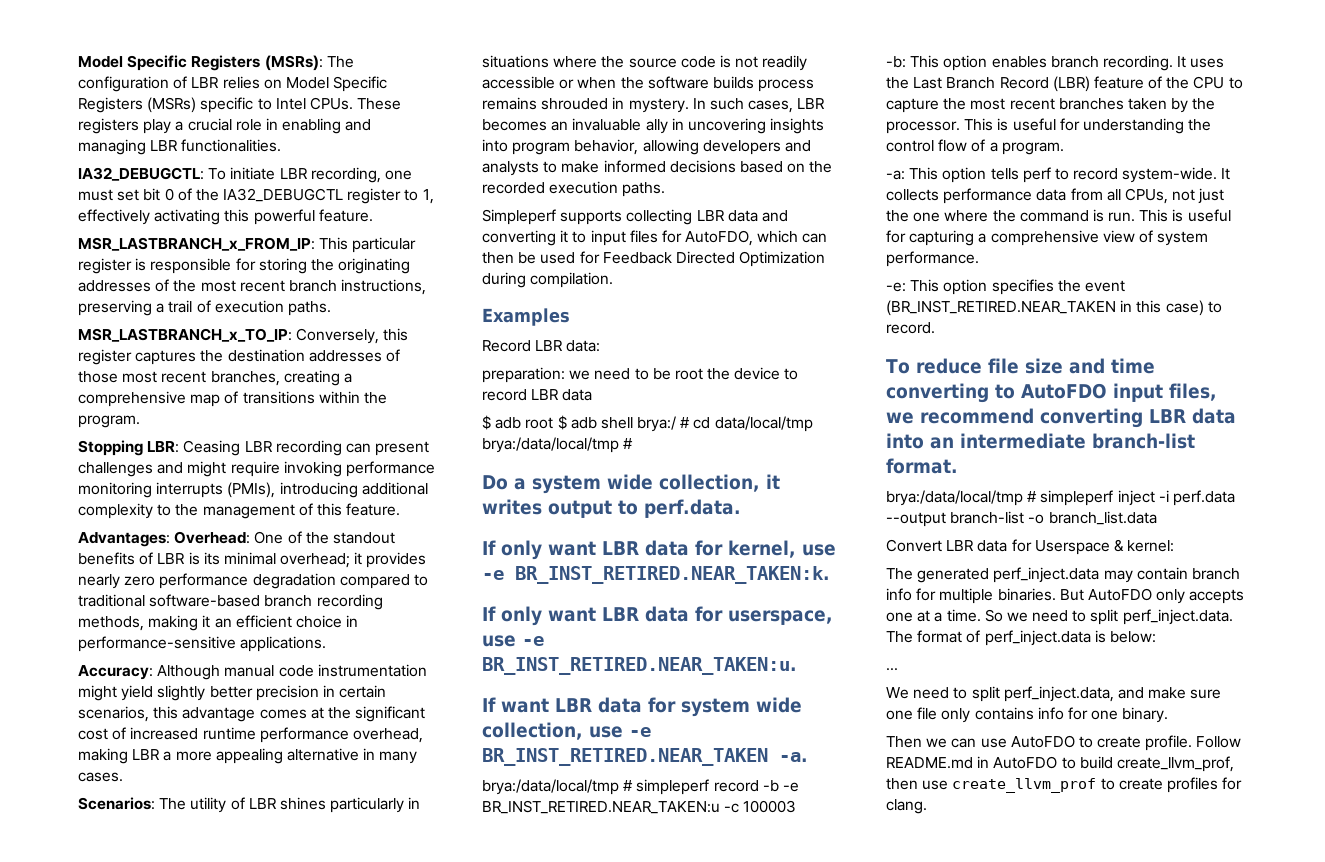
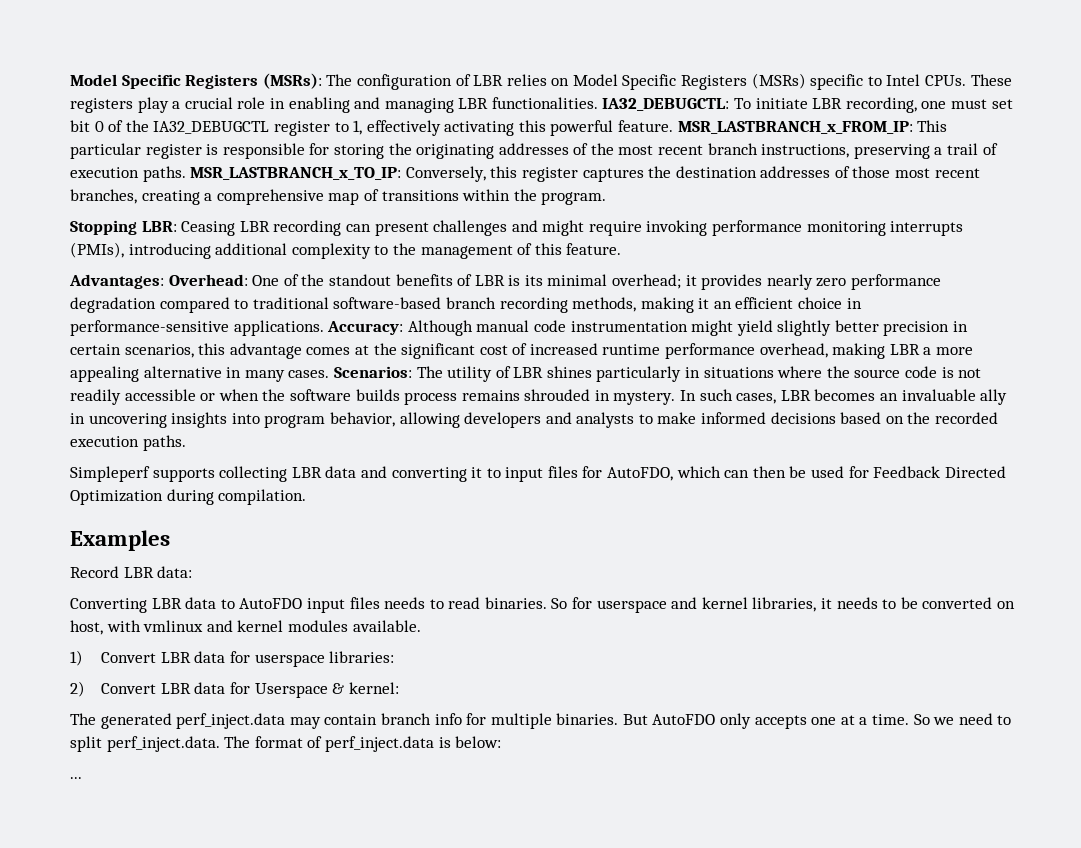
(282, 145) // -> (598, 103) none
(373, 215) // -> (674, 126) none
(331, 308) // -> (186, 174) none
(327, 644) // -> (324, 328) none
(123, 777) // -> (330, 374) none
[482,367,799,383] [482,389,593,401] [482,415,813,432] [482,437,634,453] [482,474,780,494] [482,499,741,518] [482,540,836,560] [482,566,830,584] [482,606,833,626] [482,635,544,647] [482,657,797,675] [482,697,802,717] [482,722,651,740] [482,748,808,766] [482,779,799,795] [482,800,797,814] [886,55,1225,71] [886,76,1243,92] [886,98,1216,113] [886,118,1212,134] [886,139,1064,155] [886,167,1231,183] [886,188,1225,204] [886,209,1231,222] [886,230,1209,246] [886,251,979,267] [886,279,1125,295] [886,300,1222,316] [886,322,935,334] [886,358,1155,374] [886,383,1217,403] [886,408,1236,428] [886,433,1195,449] [886,458,958,474] [886,490,1235,506] [886,511,1157,527] preparation: we need to be root the device to record LBR data // $ adb root $ adb shell brya:/ # cd data/local/tmp brya:/data/local/tmp # // Do a system wide collection, it writes output to perf.data. // If only want LBR data for kernel, use -e BR_INST_RETIRED.NEAR_TAKEN:k. // If only want LBR data for userspace, use -e BR_INST_RETIRED.NEAR_TAKEN:u. // If want LBR data for system wide collection, use -e BR_INST_RETIRED.NEAR_TAKEN -a. // brya:/data/local/tmp # simpleperf record -b -e BR_INST_RETIRED.NEAR_TAKEN:u -c 100003 // -b: This option enables branch recording. It uses the Last Branch Record (LBR) feature of the CPU to capture the most recent branches taken by the processor. This is useful for understanding the control flow of a program. // -a: This option tells perf to record system-wide. It collects performance data from all CPUs, not just the one where the command is run. This is useful for capturing a comprehensive view of system performance. // -e: This option specifies the event (BR_INST_RETIRED.NEAR_TAKEN in this case) to record. // To reduce file size and time converting to AutoFDO input files, we recommend converting LBR data into an intermediate branch-list format. // brya:/data/local/tmp # simpleperf inject -i perf.data --output branch-list -o branch_list.data // -> [70,597,1015,613] [70,620,421,635] [70,650,395,667] [70,681,85,697] Converting LBR data to AutoFDO input files needs to read binaries. So for userspace and kernel libraries, it needs to be converted on host, with vmlinux and kernel modules available. // 1) Convert LBR data for userspace libraries: // 2)
[886,686,1222,702] [886,707,1169,723] [886,735,1242,751] [886,756,1234,772] [886,777,1243,793] [886,799,927,814] // We need to split perf_inject.data, and make sure one file only contains info for one binary. // Then we can use AutoFDO to create profile. Follow README.md in AutoFDO to build create_llvm_prof, then use create_llvm_prof to create profiles for clang. -> (82, 778) none

